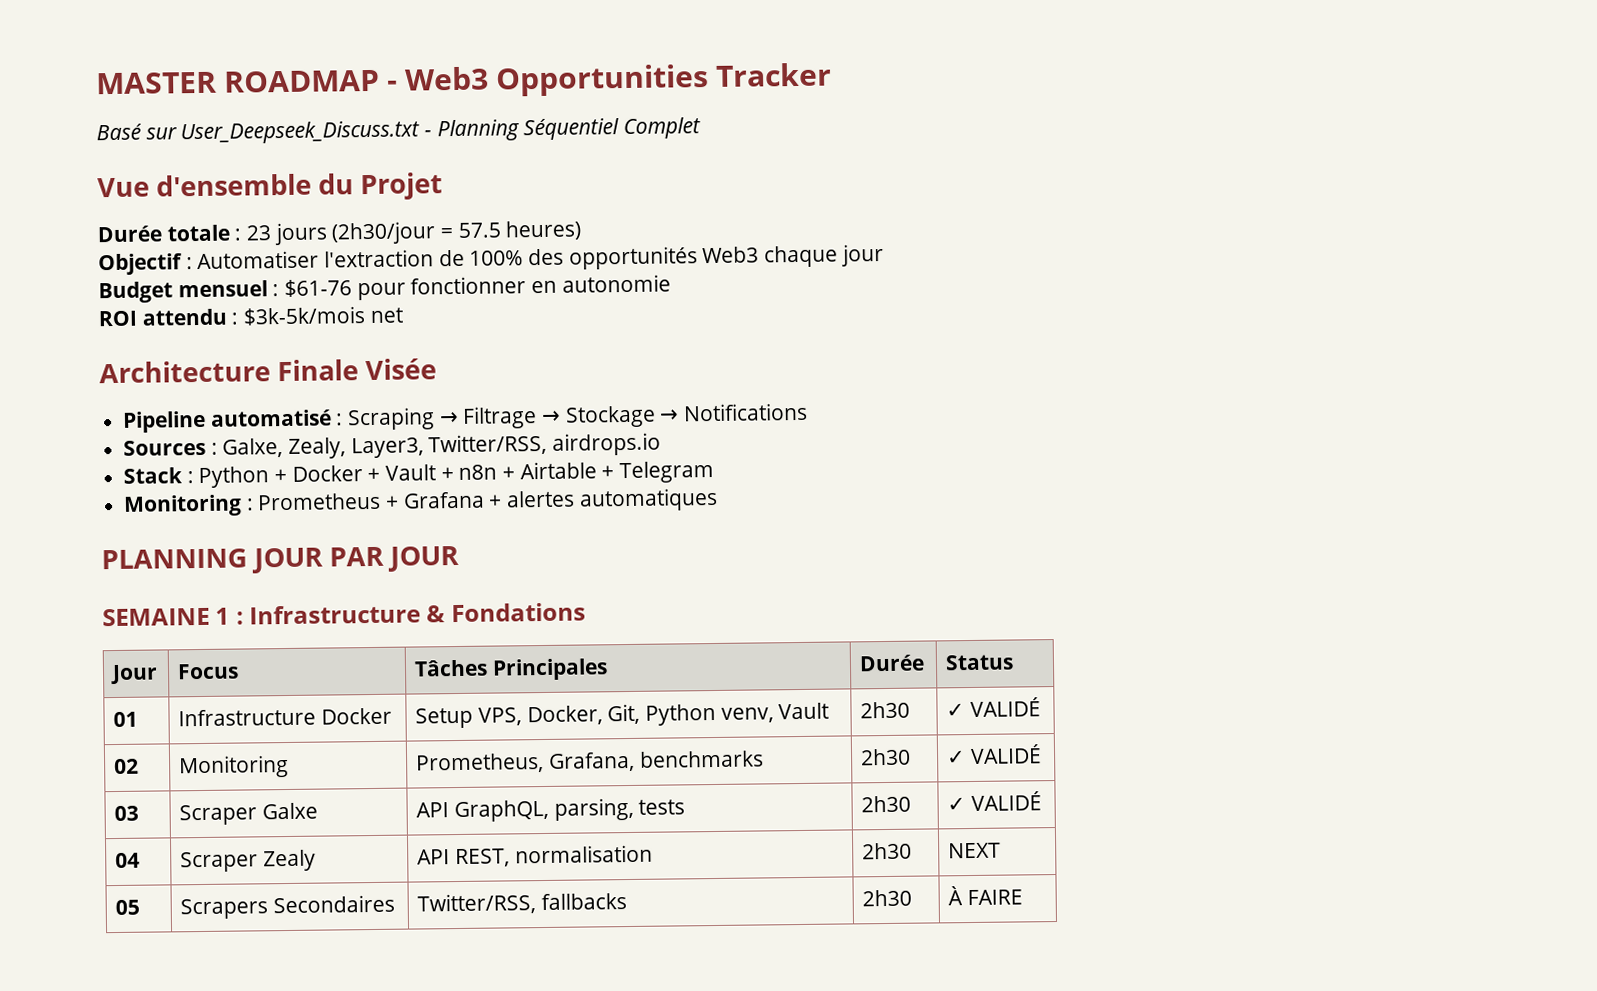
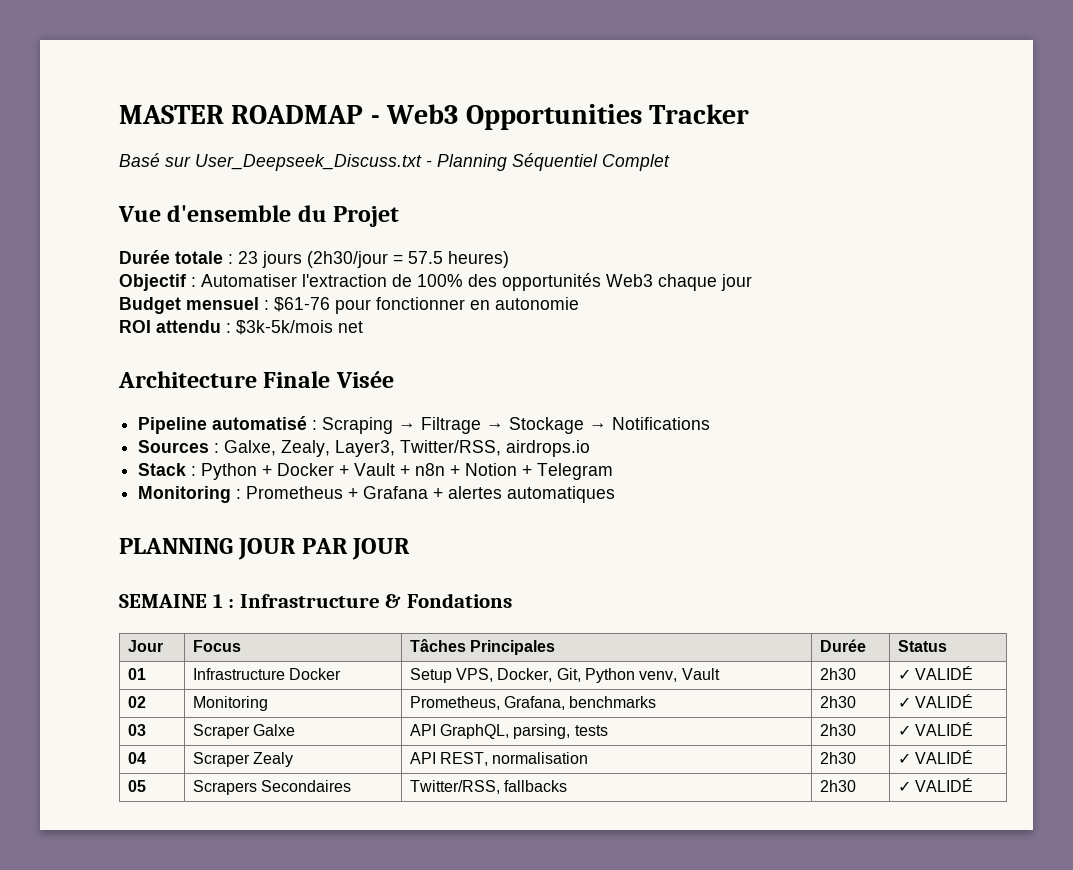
[519,461,597,480] Airtable -> [465,463,518,476] Notion
[948,842,1002,859] NEXT -> [897,750,974,764] ✓ VALIDÉ
[948,886,1024,906] À FAIRE -> [897,778,974,792] ✓ VALIDÉ

